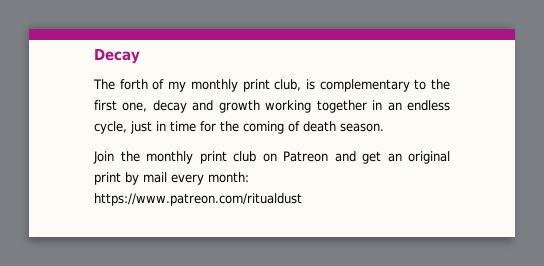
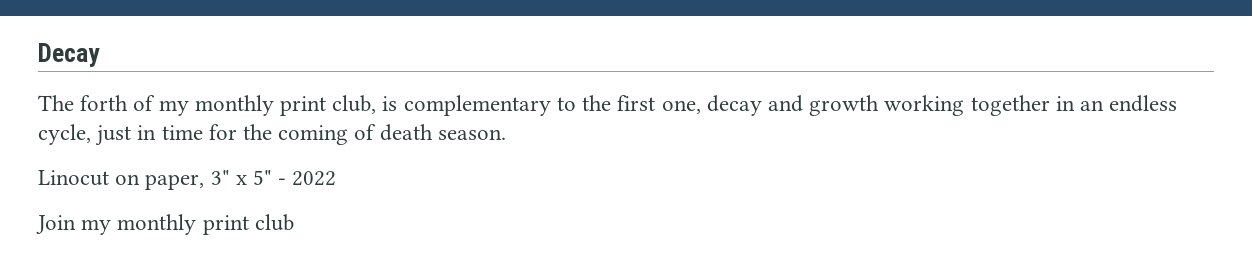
(384, 127) none -> [38,170,337,190] // Linocut on paper, 3" x 5" - 2022
[120,151,140,162] the -> [81,219,112,235] my
[262,151,450,164] [94,172,249,185] [94,193,302,206] on Patreon and get an original print by mail every month: https://www.patreon.com/ritualdust -> (294, 222) none

